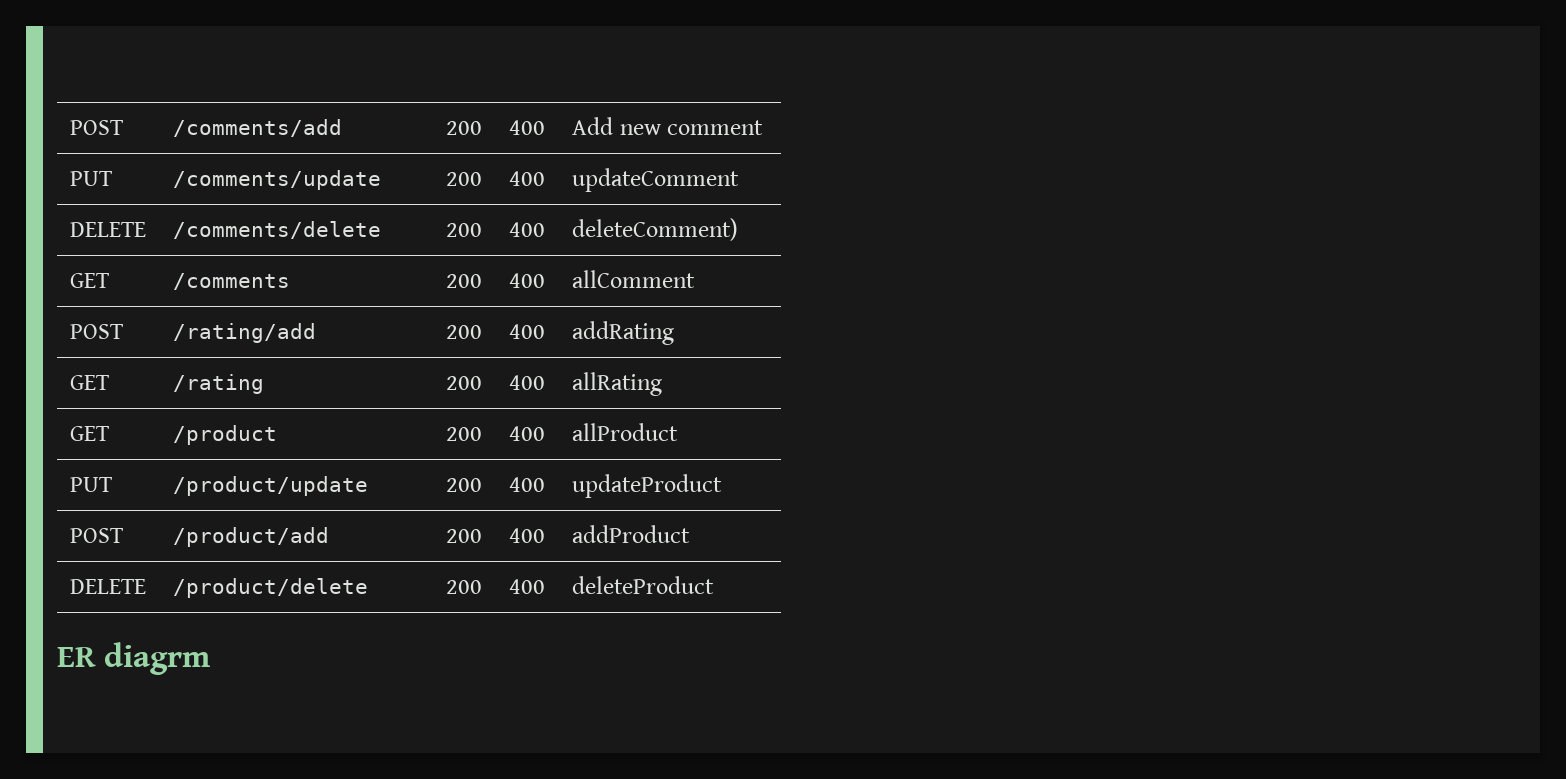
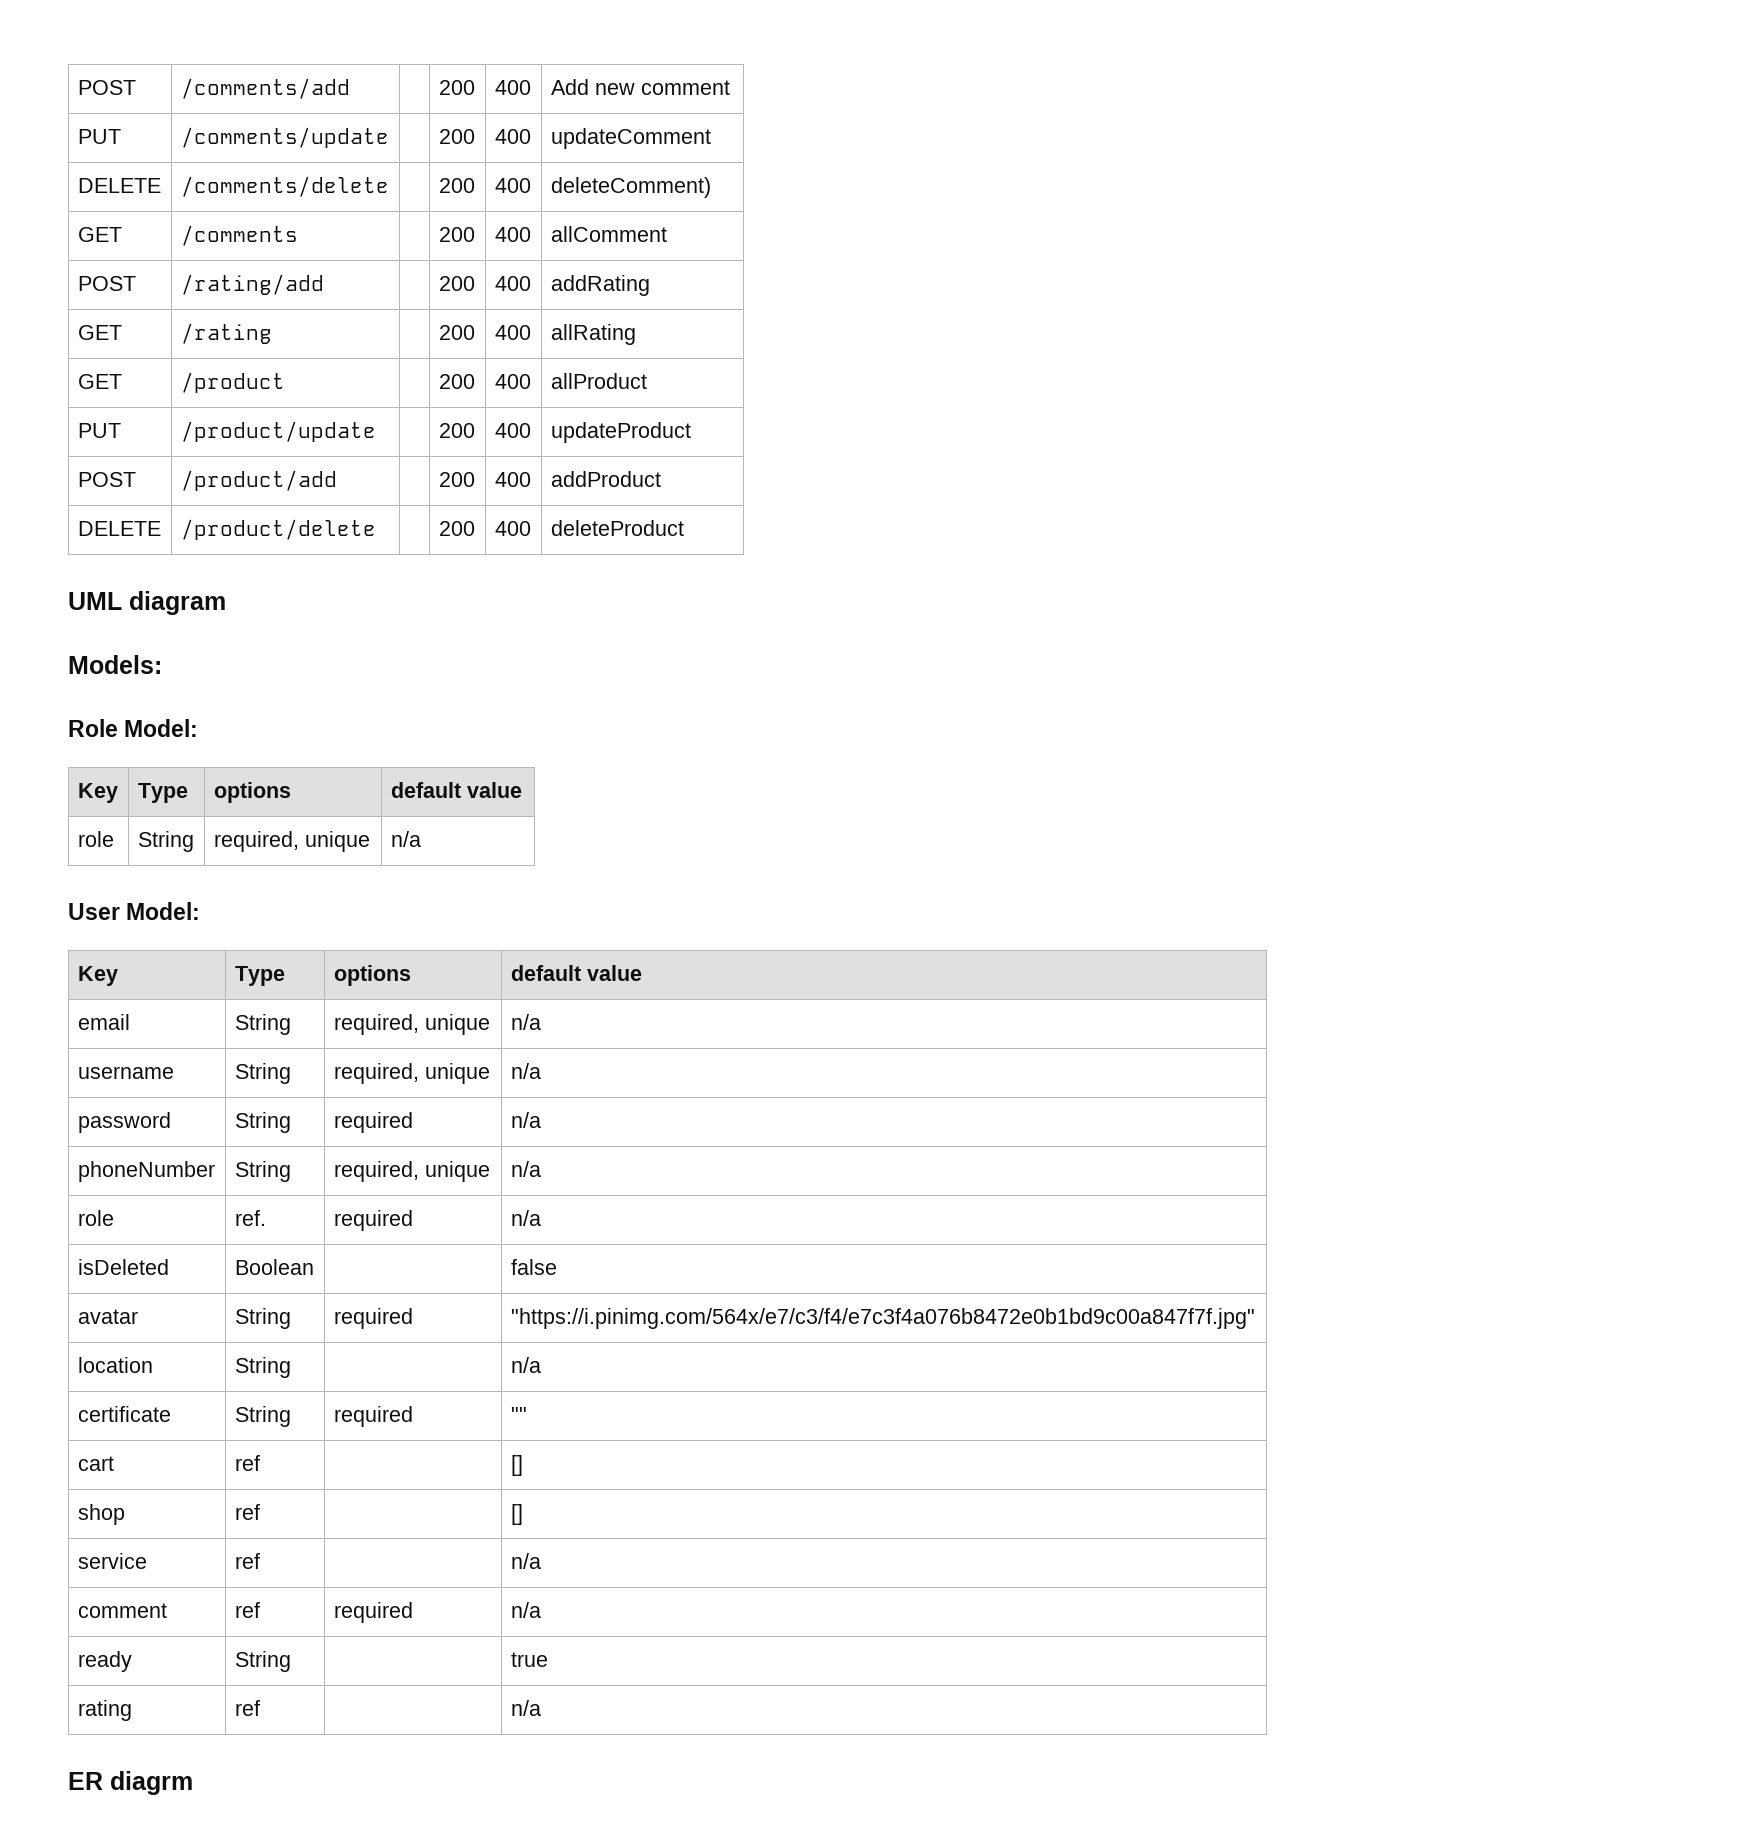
(715, 585) none -> [68,591,226,615] [68,655,162,674] [68,719,199,737] [77,783,118,803] [137,783,188,803] [213,782,291,803] [390,782,522,798] [77,831,114,847] [137,831,194,852] [213,831,370,852] [390,831,421,847] [68,902,201,920] [77,966,118,986] [234,966,285,986] [333,965,411,986] [510,965,642,981] [77,1014,130,1030] [234,1014,291,1035] [333,1014,490,1035] [510,1014,541,1030] [77,1066,174,1079] [234,1063,291,1084] [333,1063,490,1084] [510,1063,541,1079] [77,1112,171,1133] [234,1112,291,1133] [333,1112,413,1133] [510,1112,541,1128] [77,1161,215,1182] [234,1161,291,1182] [333,1161,490,1182] [510,1161,541,1177] [77,1210,114,1226] [234,1210,266,1226] [333,1210,413,1231] [510,1210,541,1226] [77,1259,169,1275] [234,1259,314,1275] [510,1259,557,1275] [77,1309,138,1324] [234,1308,291,1329] [333,1308,413,1329] [510,1308,1255,1329] [77,1357,153,1373] [234,1357,291,1378] [510,1357,541,1373] [77,1406,171,1422] [234,1406,291,1427] [333,1406,413,1427] [510,1407,527,1422] [77,1456,114,1471] [234,1455,260,1471] [510,1455,523,1476] [77,1504,125,1525] [234,1504,260,1520] [510,1504,523,1525] [77,1553,147,1569] [234,1553,260,1569] [510,1553,541,1569] [77,1603,167,1618] [234,1602,260,1618] [333,1602,413,1623] [510,1602,541,1618] [77,1651,132,1672] [234,1651,291,1672] [510,1652,548,1667] [77,1700,132,1721] [234,1700,260,1716] [510,1700,541,1716] // UML diagram // Models: // Role Model: // Key | Type | options | default value // role | String | required, unique | n/a // User Model: // Key | Type | options | default value // email | String | required, unique | n/a // username | String | required, unique | n/a // password | String | required | n/a // phoneNumber | String | required, unique | n/a // role | ref. | required | n/a // isDeleted | Boolean | | false // avatar | String | required | "https://i.pinimg.com/564x/e7/c3/f4/e7c3f4a076b8472e0b1bd9c00a847f7f.jpg" // location | String | | n/a // certificate | String | required | "" // cart | ref | | [] // shop | ref | | [] // service | ref | | n/a // comment | ref | required | n/a // ready | String | | true // rating | ref | | n/a

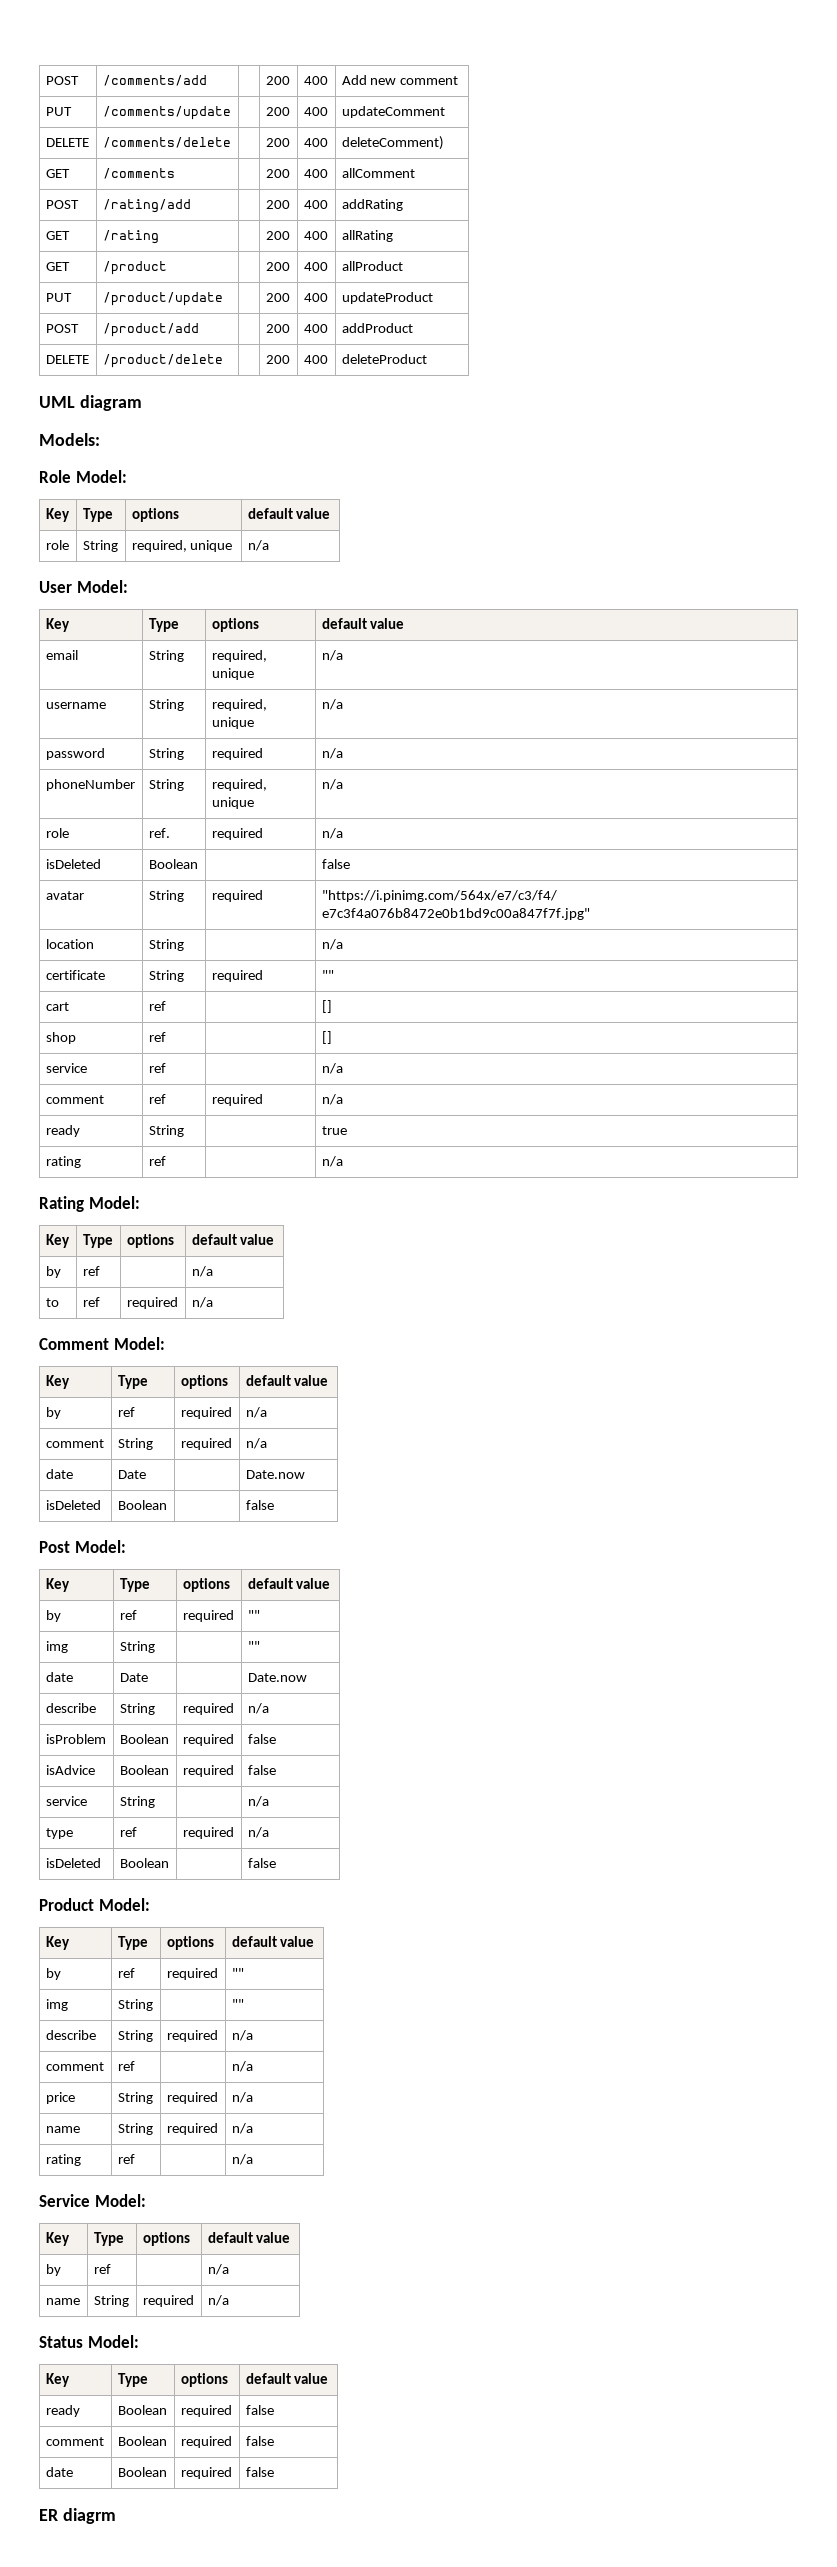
(541, 1708) none -> [39,1196,140,1212] [45,1234,70,1248] [82,1234,113,1248] [126,1234,174,1248] [191,1234,275,1245] [45,1266,61,1278] [82,1266,100,1276] [191,1266,213,1277] [45,1298,59,1307] [82,1297,100,1307] [126,1297,178,1309] [191,1297,213,1308] [39,1337,165,1350] [45,1375,70,1389] [117,1375,148,1389] [180,1375,228,1389] [245,1375,329,1386] [45,1407,61,1419] [117,1407,135,1417] [180,1407,232,1419] [245,1407,267,1418] [45,1439,104,1448] [117,1438,153,1450] [180,1438,232,1450] [245,1438,267,1449] [45,1469,73,1479] [117,1470,146,1479] [245,1470,305,1479] [45,1500,101,1510] [117,1500,167,1510] [245,1500,274,1510] [39,1540,126,1553] [45,1578,70,1592] [119,1578,150,1592] [182,1578,230,1592] [247,1578,331,1589] [45,1610,61,1622] [119,1610,137,1620] [182,1610,234,1622] [247,1610,260,1620] [45,1641,68,1653] [119,1641,155,1653] [247,1641,260,1651] [45,1672,73,1682] [119,1673,148,1682] [247,1673,307,1682] [45,1703,96,1713] [119,1703,155,1715] [182,1703,234,1715] [247,1703,269,1714] [45,1734,106,1744] [119,1734,169,1744] [182,1734,234,1746] [247,1734,276,1744] [45,1765,95,1775] [119,1765,169,1775] [182,1765,234,1777] [247,1765,276,1775] [45,1796,87,1806] [119,1796,155,1808] [247,1796,269,1807] [45,1828,73,1839] [119,1827,137,1837] [182,1827,234,1839] [247,1827,269,1838] [45,1858,101,1868] [119,1858,169,1868] [247,1858,276,1868] [39,1898,150,1911] [45,1936,70,1950] [117,1936,148,1950] [166,1936,214,1950] [231,1936,315,1947] [45,1968,61,1980] [117,1968,135,1978] [166,1968,218,1980] [231,1968,244,1978] [45,1999,68,2011] [117,1999,153,2011] [231,1999,244,2009] [45,2030,96,2040] [117,2030,153,2042] [166,2030,218,2042] [231,2030,253,2041] [45,2062,104,2071] [117,2061,135,2071] [231,2061,253,2072] [45,2092,75,2104] [117,2092,153,2104] [166,2092,218,2104] [231,2092,253,2103] [45,2126,80,2133] [117,2123,153,2135] [166,2123,218,2135] [231,2123,253,2134] [45,2154,81,2166] [117,2154,135,2164] [231,2154,253,2165] [39,2194,146,2207] [45,2232,70,2246] [93,2232,124,2246] [142,2232,190,2246] [207,2232,291,2243] [45,2264,61,2276] [93,2264,111,2274] [207,2264,229,2275] [45,2298,80,2305] [93,2295,129,2307] [142,2295,194,2307] [207,2295,229,2306] [39,2335,139,2348] [45,2373,70,2387] [117,2373,148,2387] [180,2373,228,2387] [245,2373,329,2384] [45,2405,80,2417] [117,2405,167,2415] [180,2405,232,2417] [245,2405,274,2415] [45,2437,104,2446] [117,2436,167,2446] [180,2436,232,2448] [245,2436,274,2446] [45,2467,73,2477] [117,2467,167,2477] [180,2467,232,2479] [245,2467,274,2477] // Rating Model: // Key | Type | options | default value // by | ref | | n/a // to | ref | required | n/a // Comment Model: // Key | Type | options | default value // by | ref | required | n/a // comment | String | required | n/a // date | Date | | Date.now // isDeleted | Boolean | | false // Post Model: // Key | Type | options | default value // by | ref | required | "" // img | String | | "" // date | Date | | Date.now // describe | String | required | n/a // isProblem | Boolean | required | false // isAdvice | Boolean | required | false // service | String | | n/a // type | ref | required | n/a // isDeleted | Boolean | | false // Product Model: // Key | Type | options | default value // by | ref | required | "" // img | String | | "" // describe | String | required | n/a // comment | ref | | n/a // price | String | required | n/a // name | String | required | n/a // rating | ref | | n/a // Service Model: // Key | Type | options | default value // by | ref | | n/a // name | String | required | n/a // Status Model: // Key | Type | options | default value // ready | Boolean | required | false // comment | Boolean | required | false // date | Boolean | required | false

